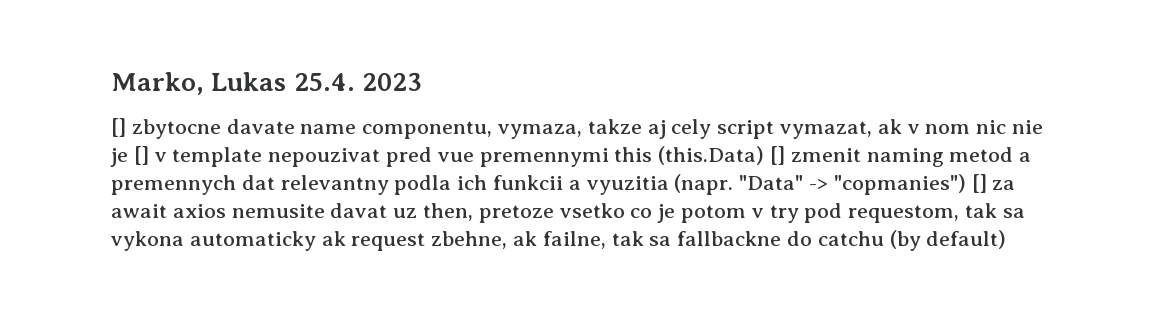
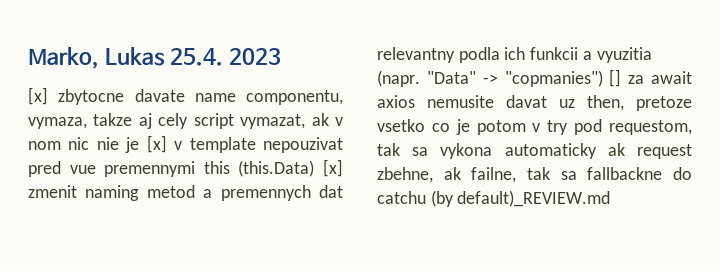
[111,118,126,137] [] -> [28,87,48,105] [x]
[133,146,149,165] [] -> [146,135,167,153] [x]
[770,146,786,165] [] -> [323,159,343,177] [x]
[926,230,1007,249] default) -> [457,190,611,207] default)_REVIEW.md

